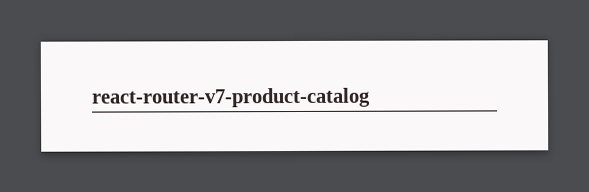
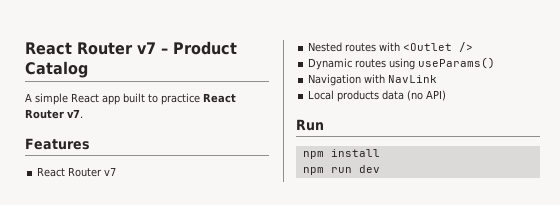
[91,87,371,108] react-router-v7-product-catalog -> [25,41,237,55] [25,61,88,78] [25,93,236,105] [25,109,83,119] [25,138,90,150] [37,167,117,177] [308,42,474,52] [308,57,496,70] [308,74,438,86] [308,90,447,102] [296,119,324,131] [302,149,380,159] [302,165,380,175] React Router v7 – Product Catalog // A simple React app built to practice React Router v7. // Features // React Router v7 // Nested routes with <Outlet /> // Dynamic routes using useParams() // Navigation with NavLink // Local products data (no API) // Run // npm install // npm run dev

